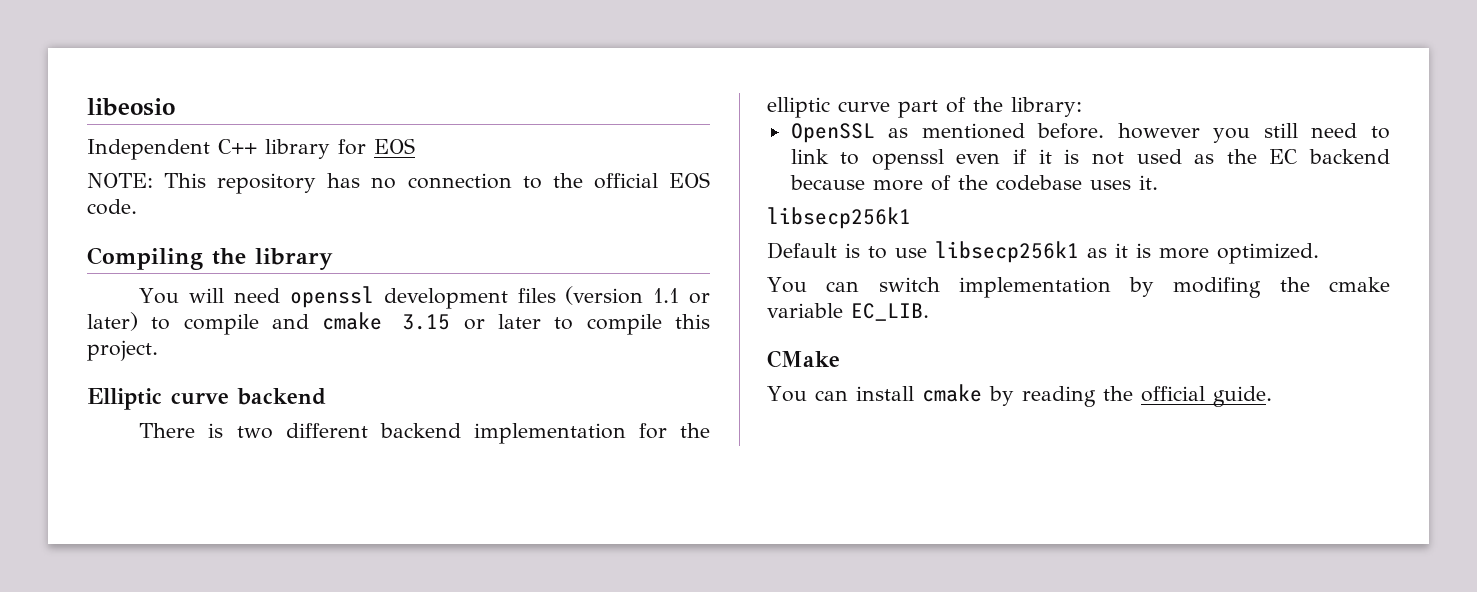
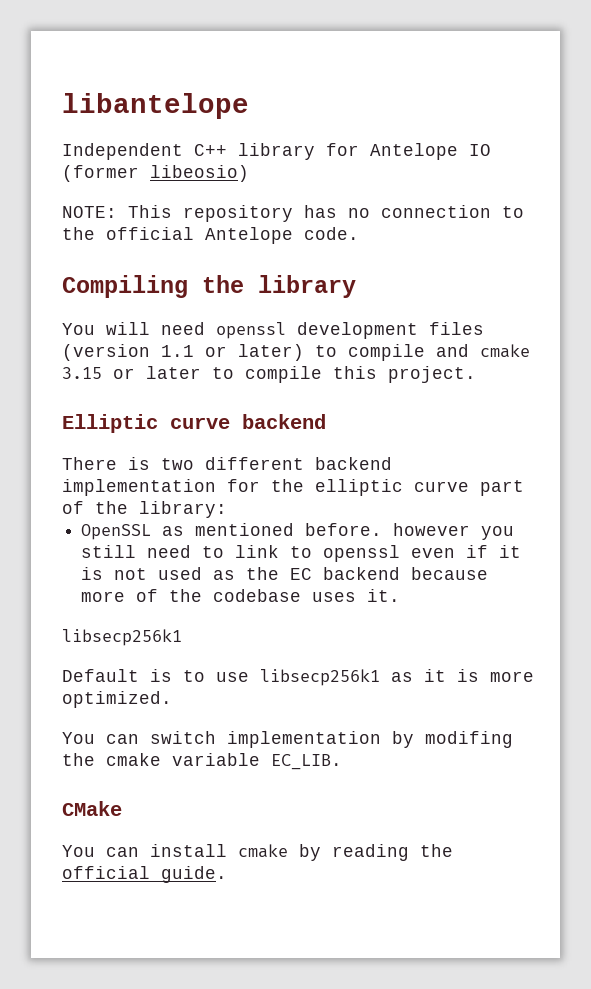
[87,98,175,116] libeosio -> [62,93,249,119] libantelope
[374,138,415,154] EOS -> [370,143,491,160] [62,165,249,182] Antelope IO (former libeosio)
[668,172,710,188] EOS -> [205,227,293,244] Antelope

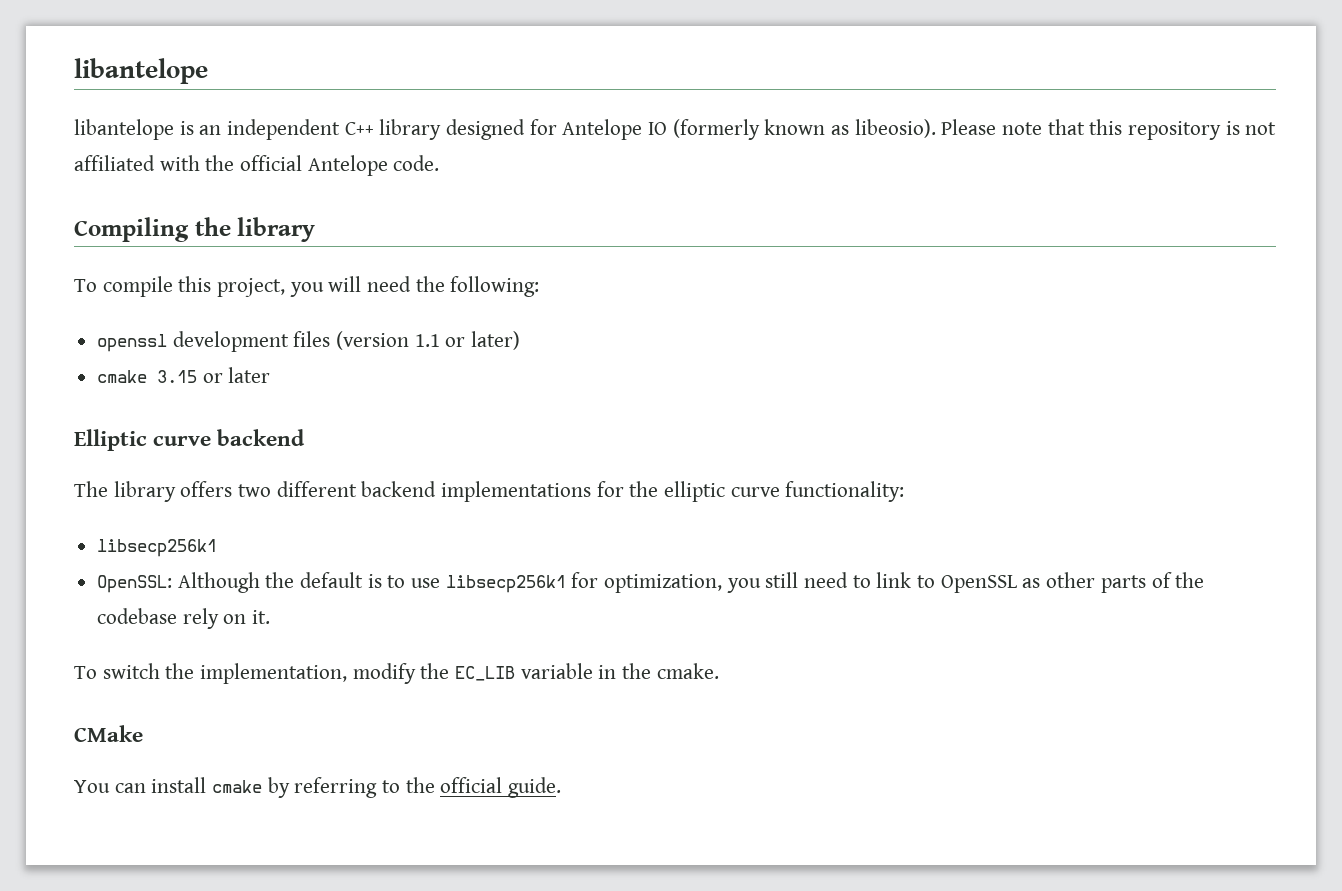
[62,143,183,160] Independent -> [74,119,341,140] libantelope is an independent
(315, 151) none -> [446,119,526,140] designed
[62,165,249,182] [62,205,524,222] (former libeosio) // NOTE: This repository has no connection to -> [672,119,1277,140] [74,155,200,171] (formerly known as libeosio). Please note that this repository is not affiliated with
[62,322,205,335] You will need -> [74,276,540,297] To compile this project, you will need the following: //
[315,344,469,361] to compile and -> (521, 340) //
[212,366,476,383] to compile this project. -> (271, 375) none
[62,457,150,470] There is -> [74,481,233,502] The library offers
[62,479,216,496] implementation -> [441,481,592,502] implementations
[480,480,524,496] [62,501,227,518] [81,523,471,540] part of the library: // OpenSSL as mentioned before. however -> [785,481,905,502] [97,539,218,557] [97,572,723,593] functionality: // libsecp256k1 // OpenSSL: Although the default is to use libsecp256k1 for optimization,
[323,545,522,562] [81,567,489,580] [81,591,126,602] openssl even if it is not used as the EC backend because more -> [940,572,1146,593] OpenSSL as other parts
[312,592,357,602] uses -> [182,608,247,629] rely on
[62,629,182,646] [62,669,534,686] [62,691,172,708] [62,731,513,748] [62,753,342,770] libsecp256k1 // Default is to use libsecp256k1 as it is more optimized. // You can switch implementation by modifing the cmake variable EC_LIB. -> [74,663,719,684] To switch the implementation, modify the EC_LIB variable in the cmake.
[332,844,409,861] reading -> [294,777,401,798] referring to

